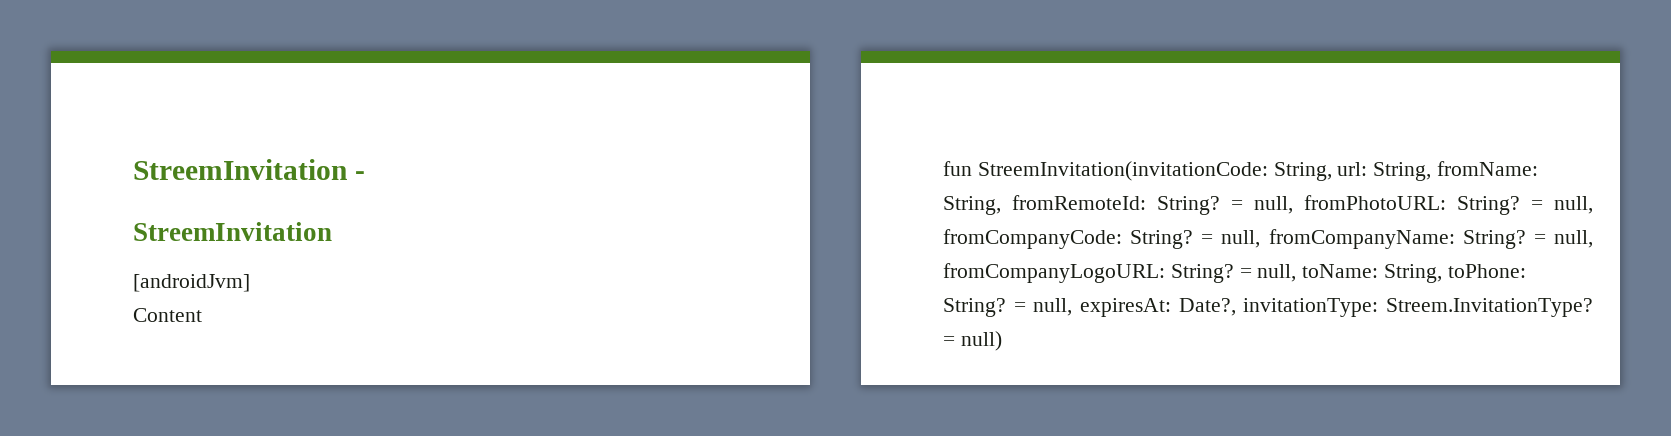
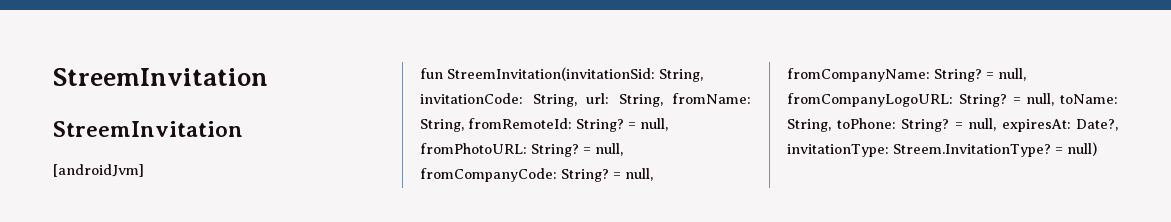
[133,159,365,180] StreemInvitation - -> [53,68,268,86] StreemInvitation
[133,308,202,322] // Content -> (144, 170) none
[977,161,1268,181] StreemInvitation(invitationCode: -> [447,67,703,82] [420,93,523,104] StreemInvitation(invitationSid: String, invitationCode:

